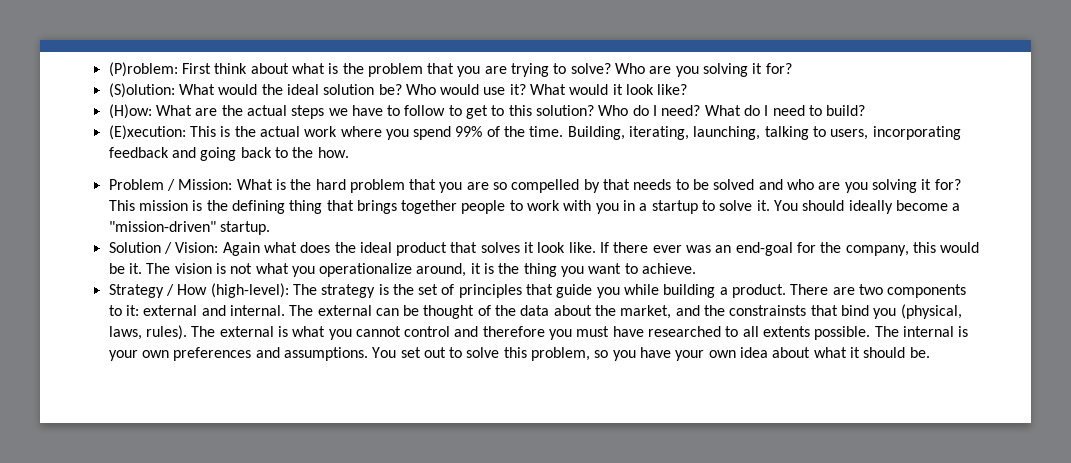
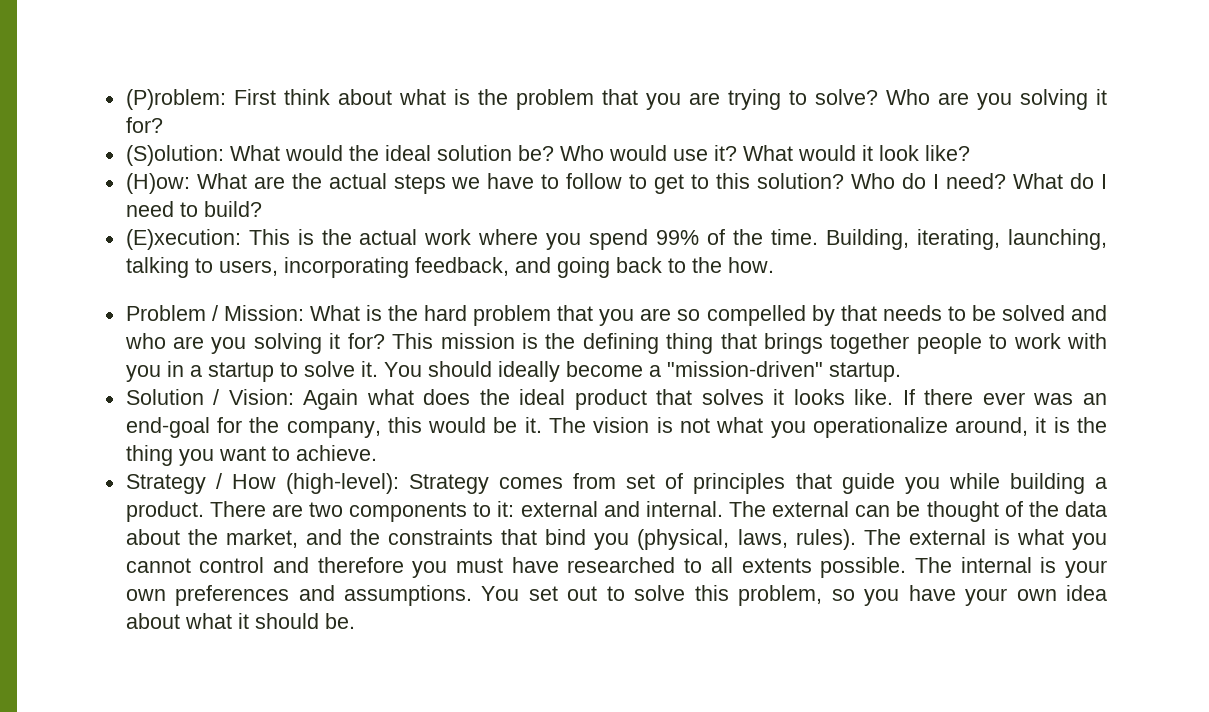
[108,147,169,158] feedback -> [414,257,509,276] feedback,
[537,242,566,253] look -> [793,389,845,405] looks
[292,284,414,298] The strategy is the -> [409,473,617,494] Strategy comes from
[729,305,807,316] constrainsts -> [388,529,494,545] constraints

